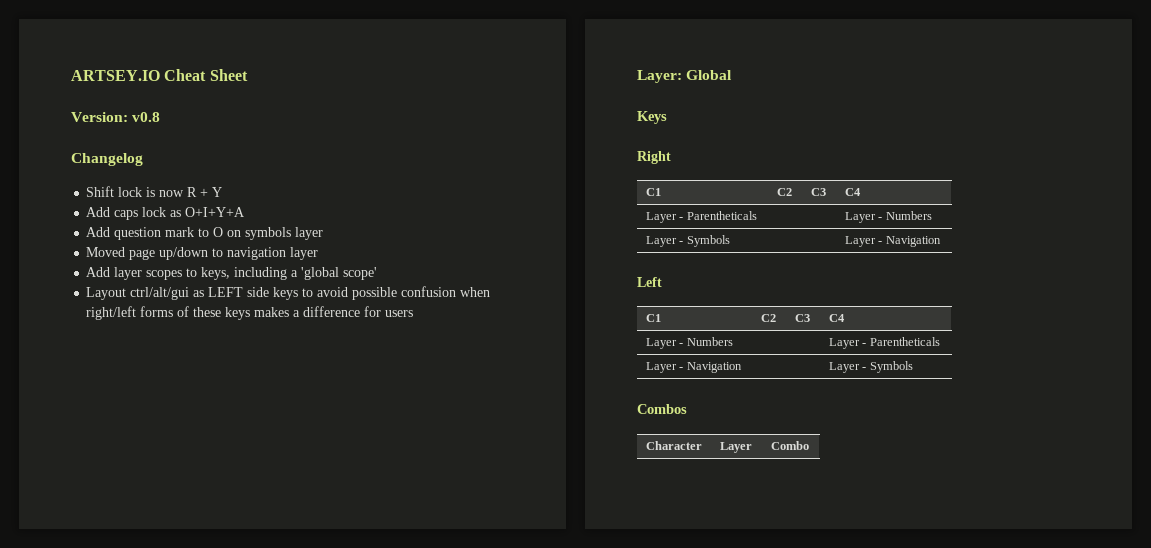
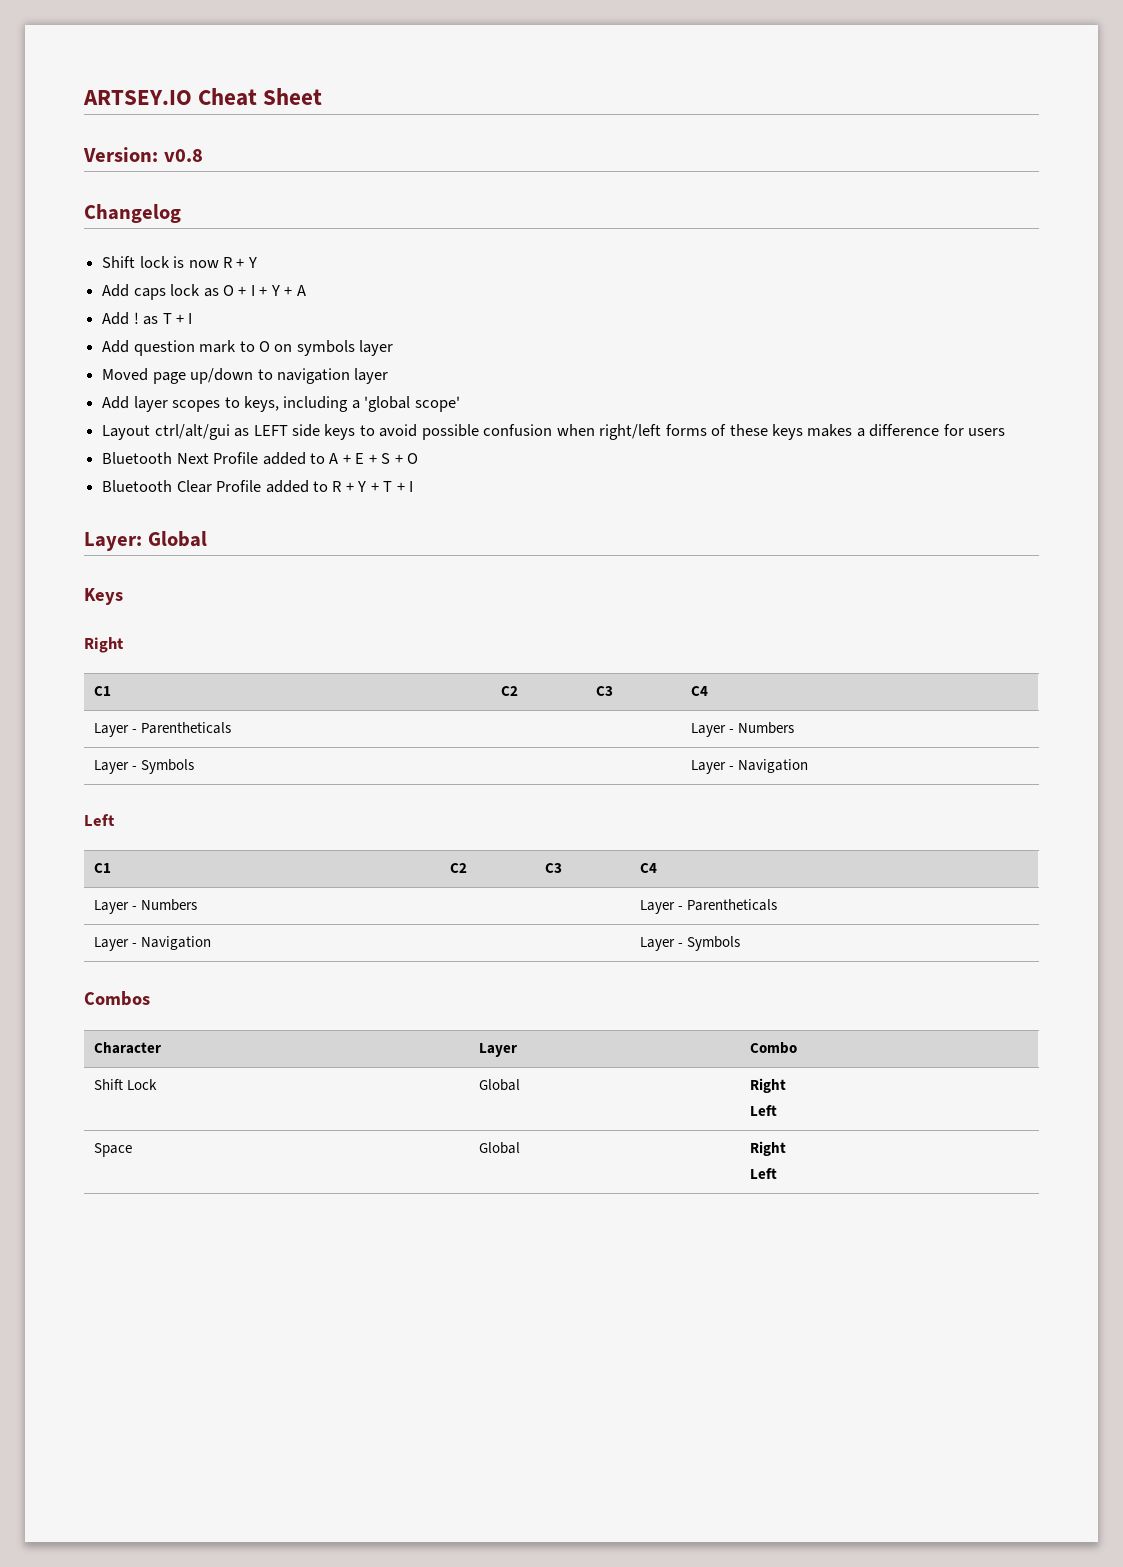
[185,207,246,217] O+I+Y+A -> [222,285,306,296] [102,312,193,325] O + I + Y + A // Add ! as T + I
(414, 313) none -> [102,452,419,465] [102,480,414,493] // Bluetooth Next Profile added to A + E + S + O // Bluetooth Clear Profile added to R + Y + T + I
(809, 445) none -> [93,1079,157,1090] [478,1079,520,1091] [749,1078,786,1093] [749,1105,777,1116] [93,1143,132,1157] [478,1142,520,1154] [749,1141,786,1156] [749,1168,777,1179] // Shift Lock | Global | Right // Left // Space | Global | Right // Left

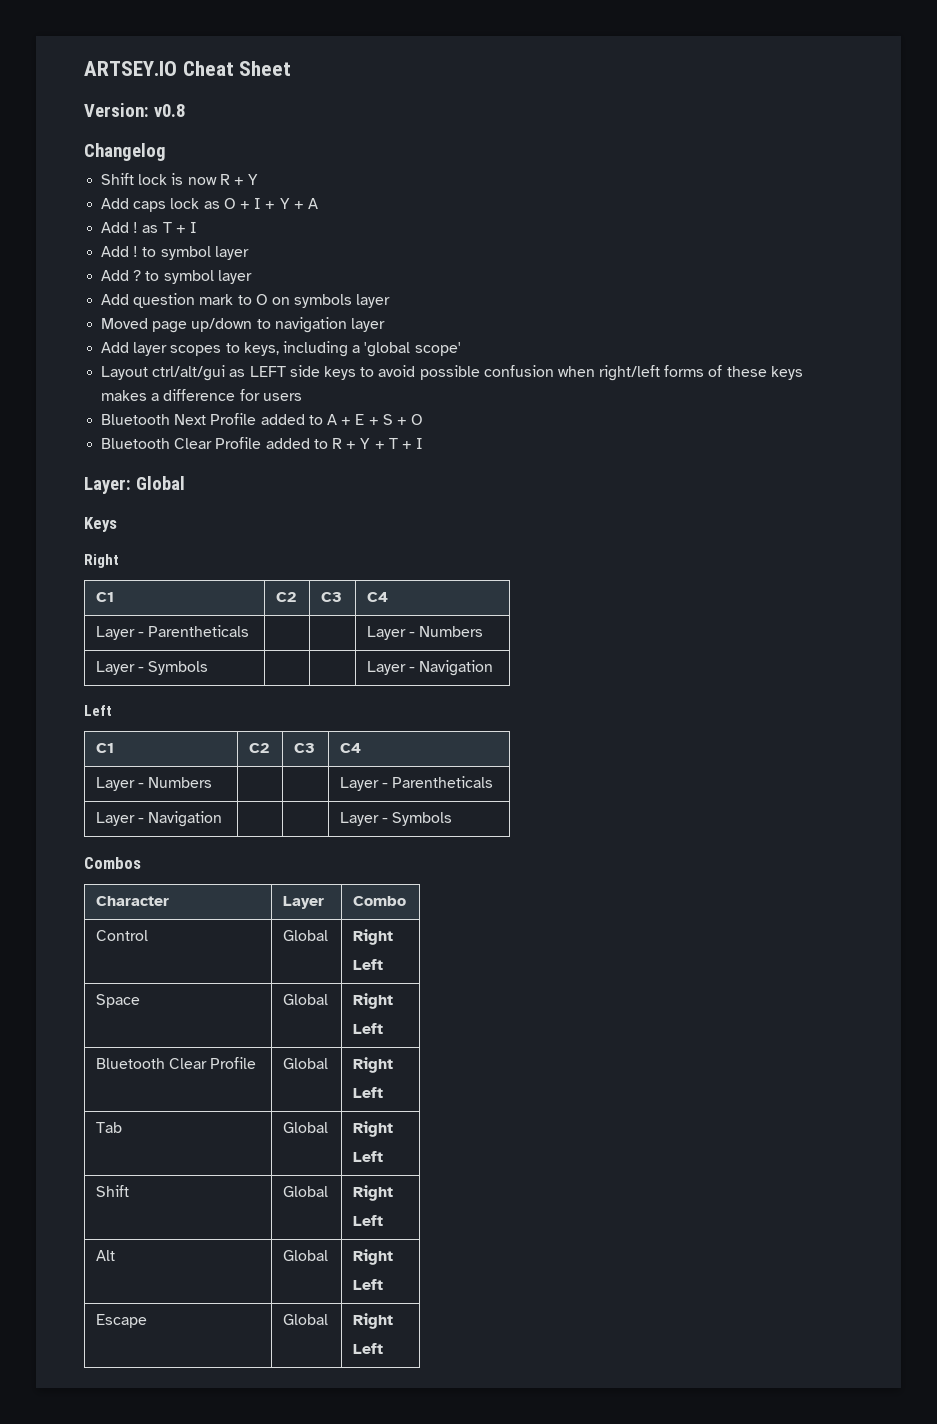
(193, 318) none -> [101,246,249,260] [101,270,252,284] // Add ! to symbol layer // Add ? to symbol layer
[93,1079,157,1090] Shift Lock -> [96,930,149,941] Control
(777, 1173) none -> [96,1057,257,1069] [283,1058,329,1069] [353,1057,394,1073] [353,1087,384,1098] [96,1122,123,1133] [283,1122,329,1133] [353,1121,394,1137] [353,1151,384,1162] [96,1185,130,1197] [283,1186,329,1197] [353,1185,394,1201] [353,1215,384,1226] [96,1250,116,1261] [283,1250,329,1261] [353,1249,394,1265] [353,1279,384,1290] [96,1314,148,1328] [283,1314,329,1325] [353,1313,394,1329] [353,1343,384,1354] // Bluetooth Clear Profile | Global | Right // Left // Tab | Global | Right // Left // Shift | Global | Right // Left // Alt | Global | Right // Left // Escape | Global | Right // Left

